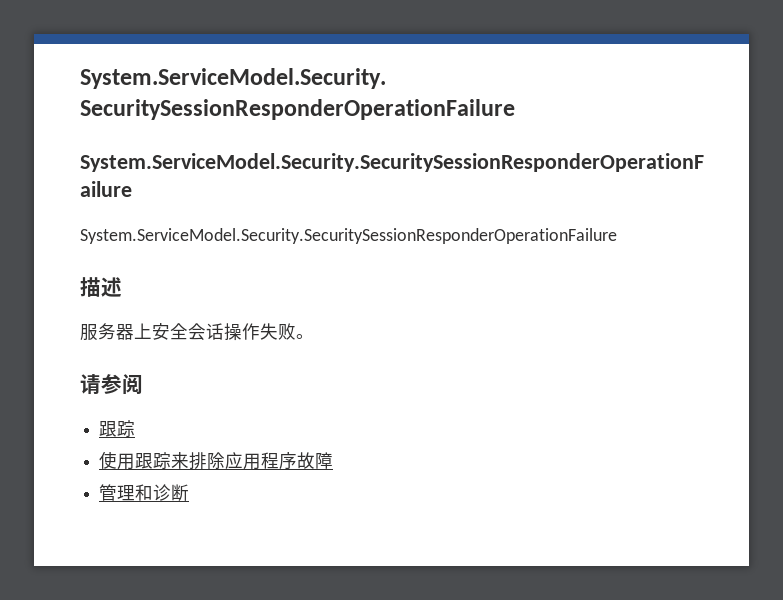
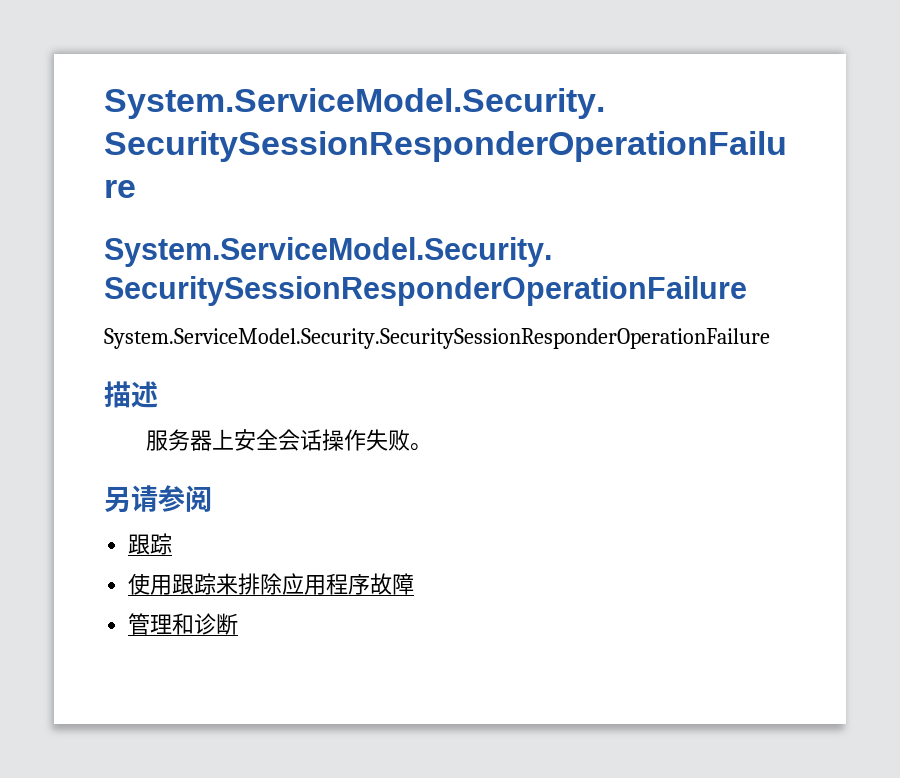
(314, 336) none -> [104,486,131,513] 另

